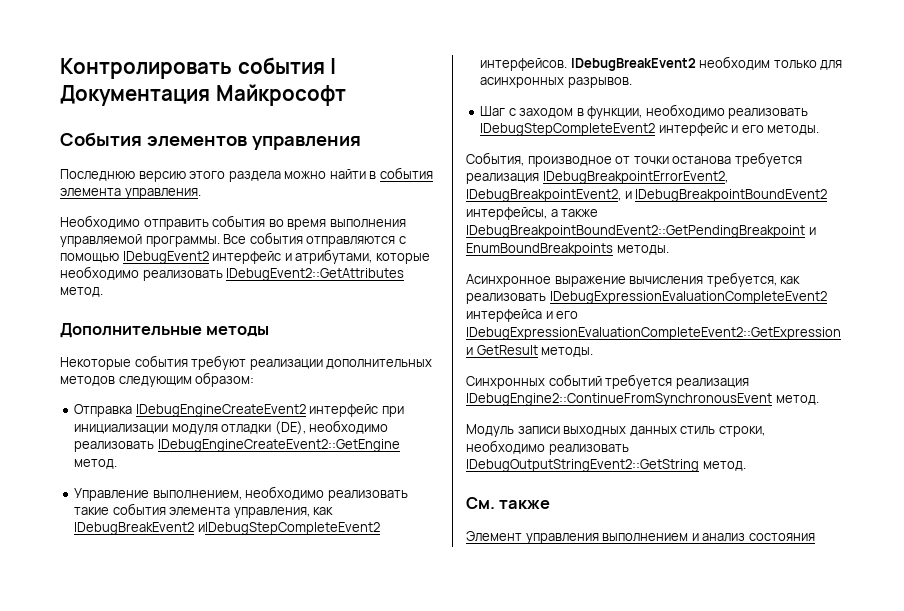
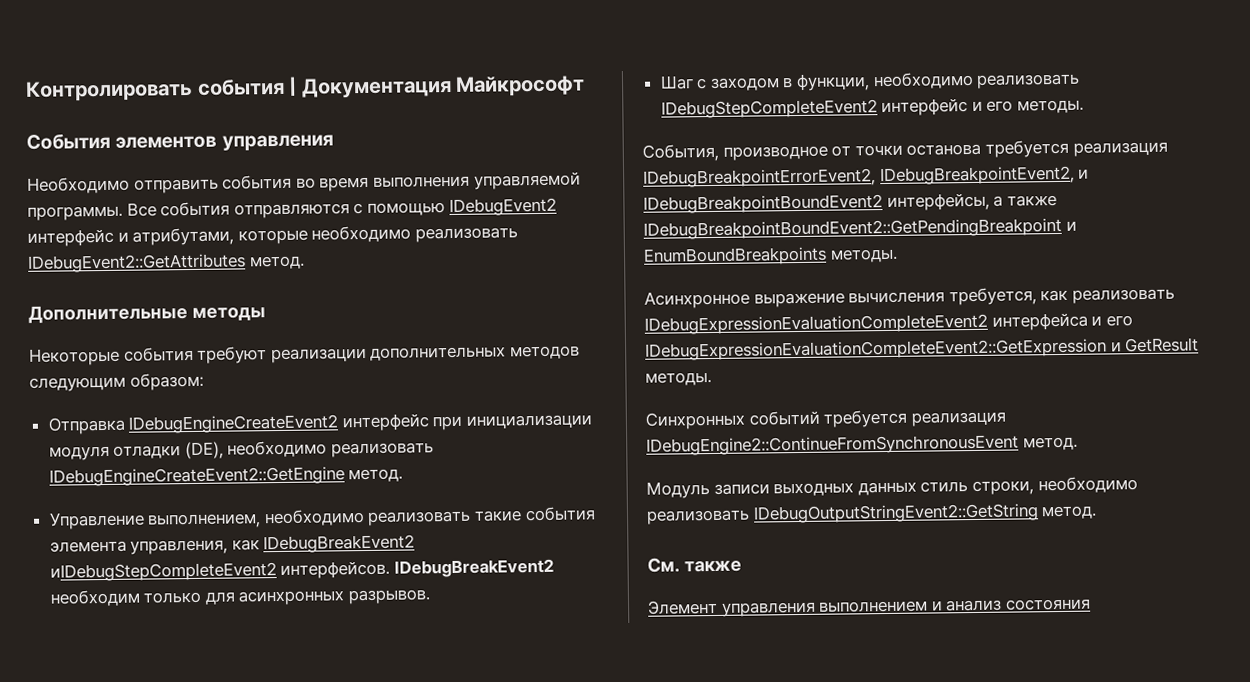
[60,167,433,182] [60,188,201,199] // Последнюю версию этого раздела можно найти в события элемента управления. -> (334, 142) none

